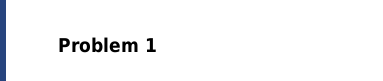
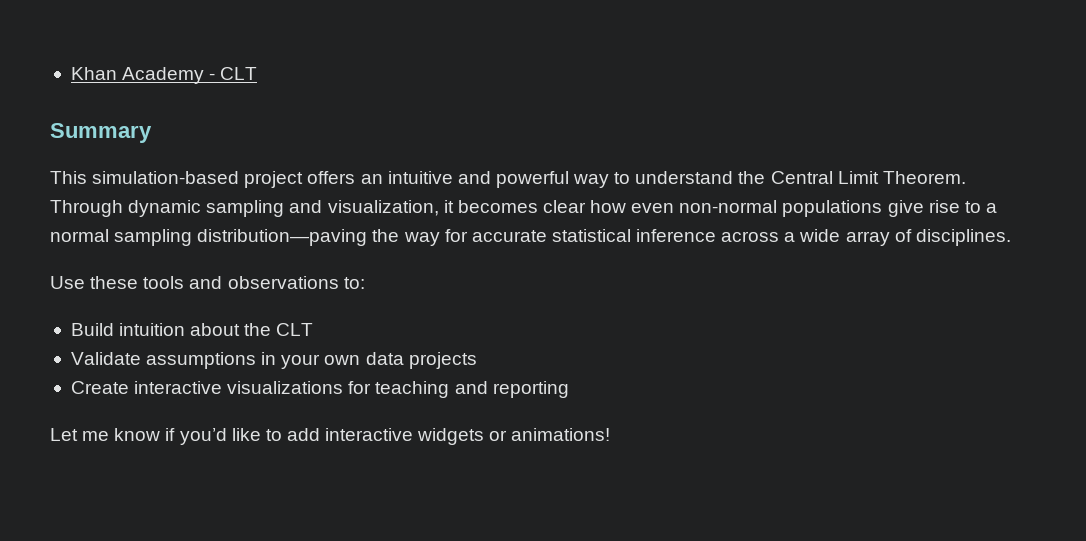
[58,37,157,53] Problem 1 -> [70,67,258,84] [50,123,152,143] [50,171,966,188] [50,200,997,217] [50,229,1011,246] [50,276,365,289] [70,323,314,336] [70,352,477,369] [70,381,569,398] [50,428,611,445] Khan Academy - CLT // Summary // This simulation-based project offers an intuitive and powerful way to understand the Central Limit Theorem. Through dynamic sampling and visualization, it becomes clear how even non-normal populations give rise to a normal sampling distribution—paving the way for accurate statistical inference across a wide array of disciplines. // Use these tools and observations to: // Build intuition about the CLT // Validate assumptions in your own data projects // Create interactive visualizations for teaching and reporting // Let me know if you’d like to add interactive widgets or animations!

